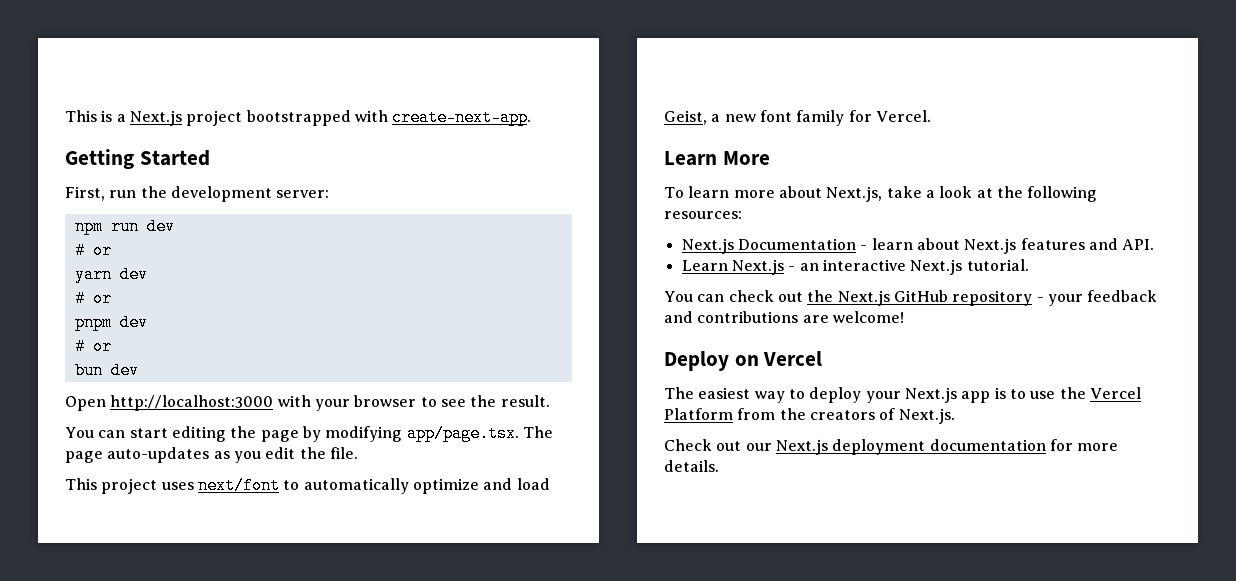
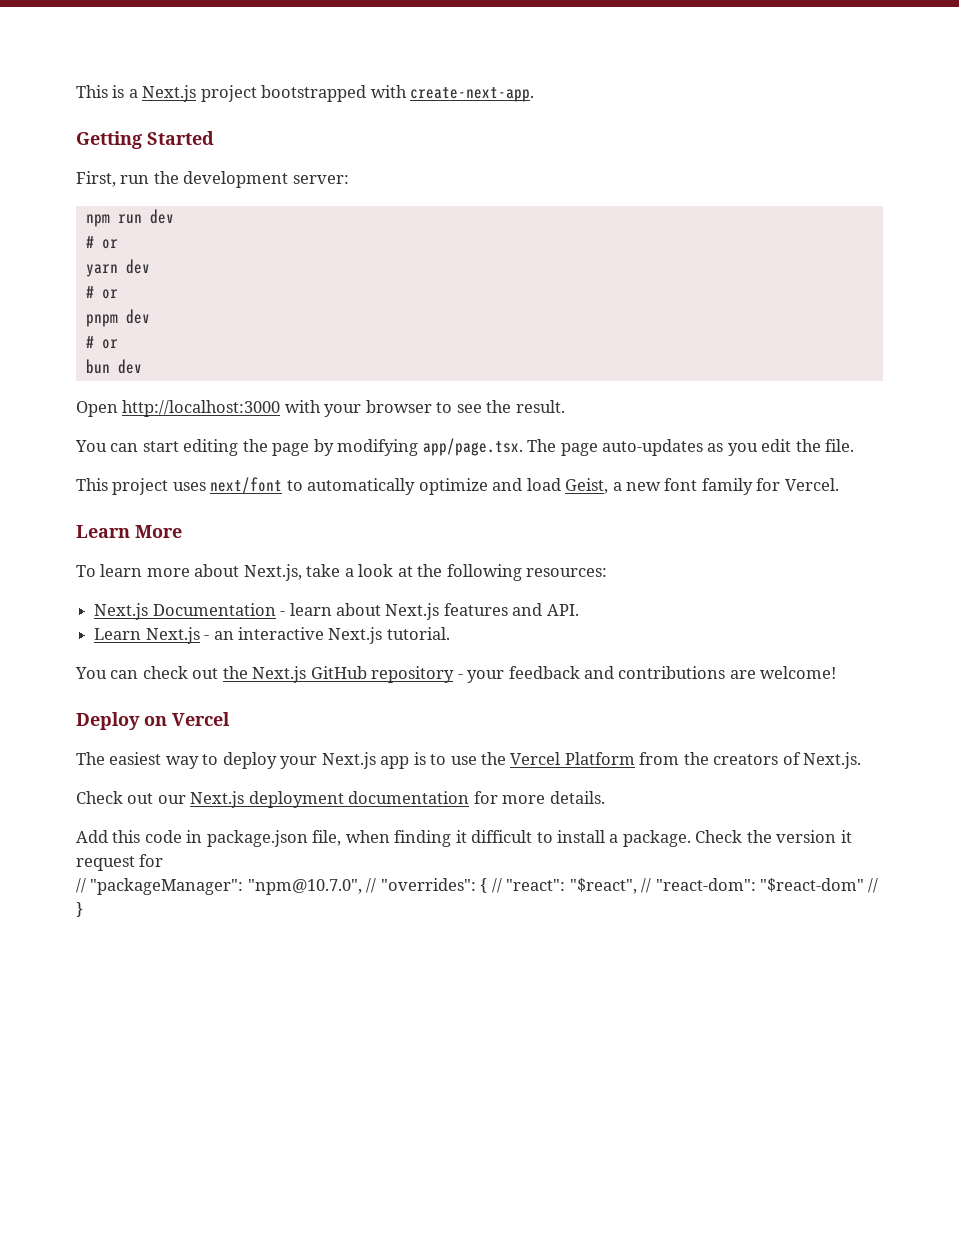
(719, 466) none -> [76,830,852,847] [76,854,164,871] [76,878,879,895] [76,902,83,917] // Add this code in package.json file, when finding it difficult to install a package. Check the version it request for // // "packageManager": "npm@10.7.0", // "overrides": { // "react": "$react", // "react-dom": "$react-dom" // }

